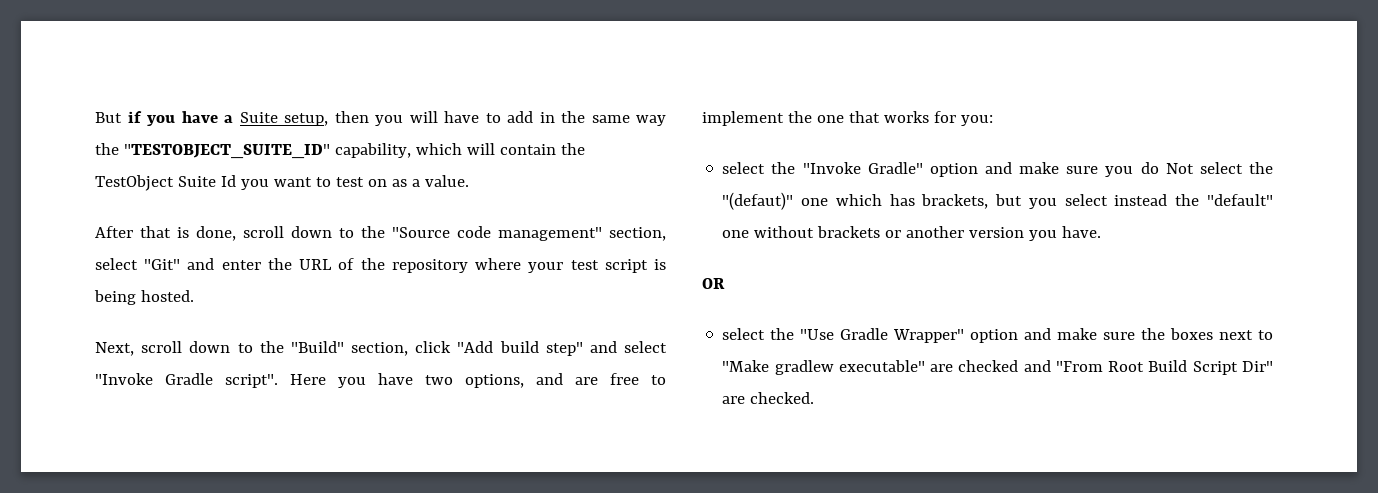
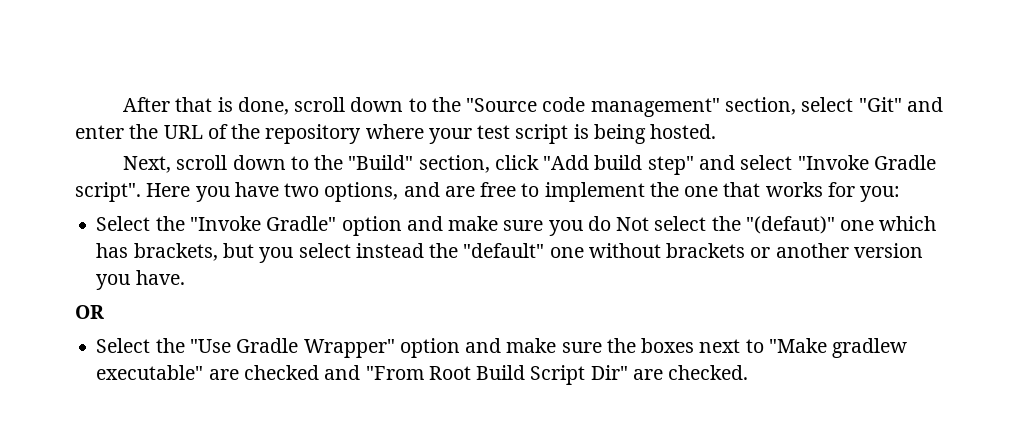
[95,111,666,126] [95,143,585,159] [95,175,469,191] But if you have a Suite setup, then you will have to add in the same way the "TESTOBJECT_SUITE_ID" capability, which will contain the TestObject Suite Id you want to test on as a value. // -> (123, 104) none
[722,162,766,174] select -> [96,216,151,231] Select
[722,328,766,340] select -> [96,338,151,353] Select

